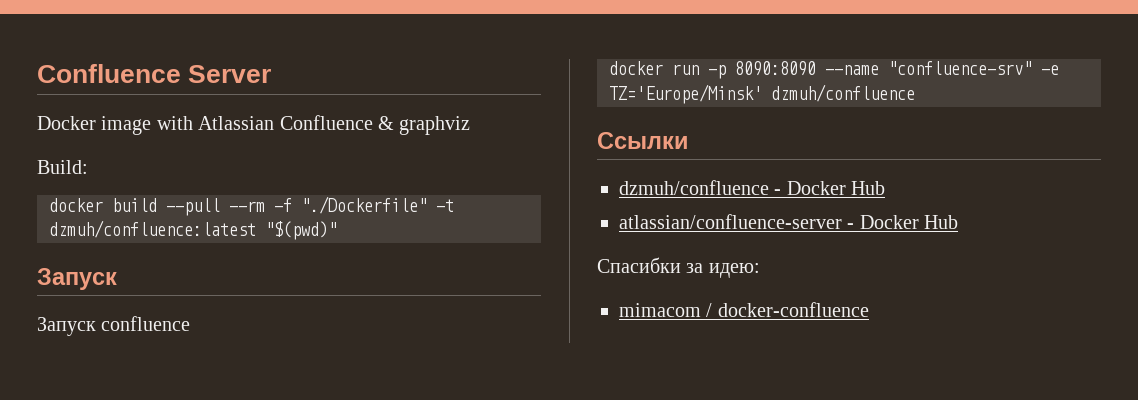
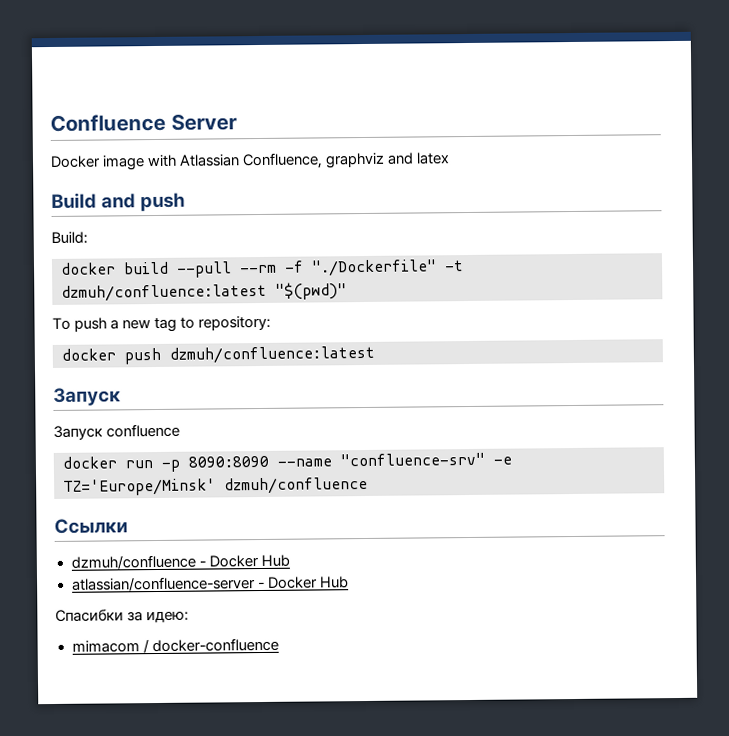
[279,115,394,130] Confluence & -> [242,152,324,170] Confluence,
(471, 125) none -> [387,152,451,165] [51,192,186,212] and latex // Build and push
(337, 230) none -> [52,315,272,333] [61,345,375,365] // To push a new tag to repository: // docker push dzmuh/confluence:latest

